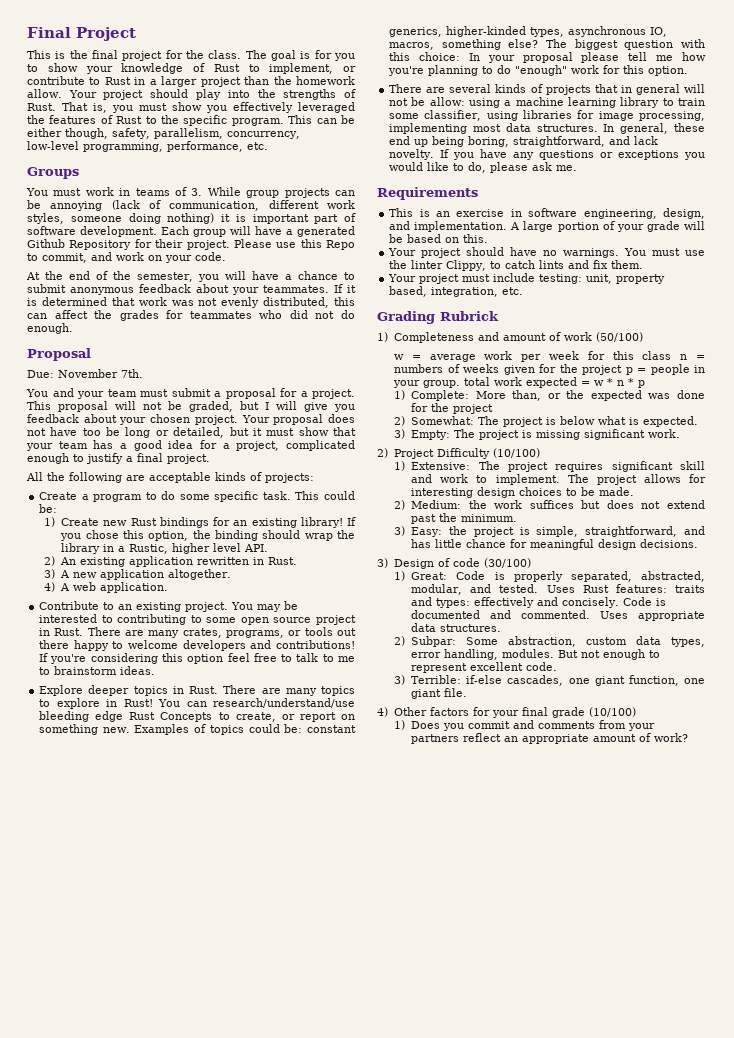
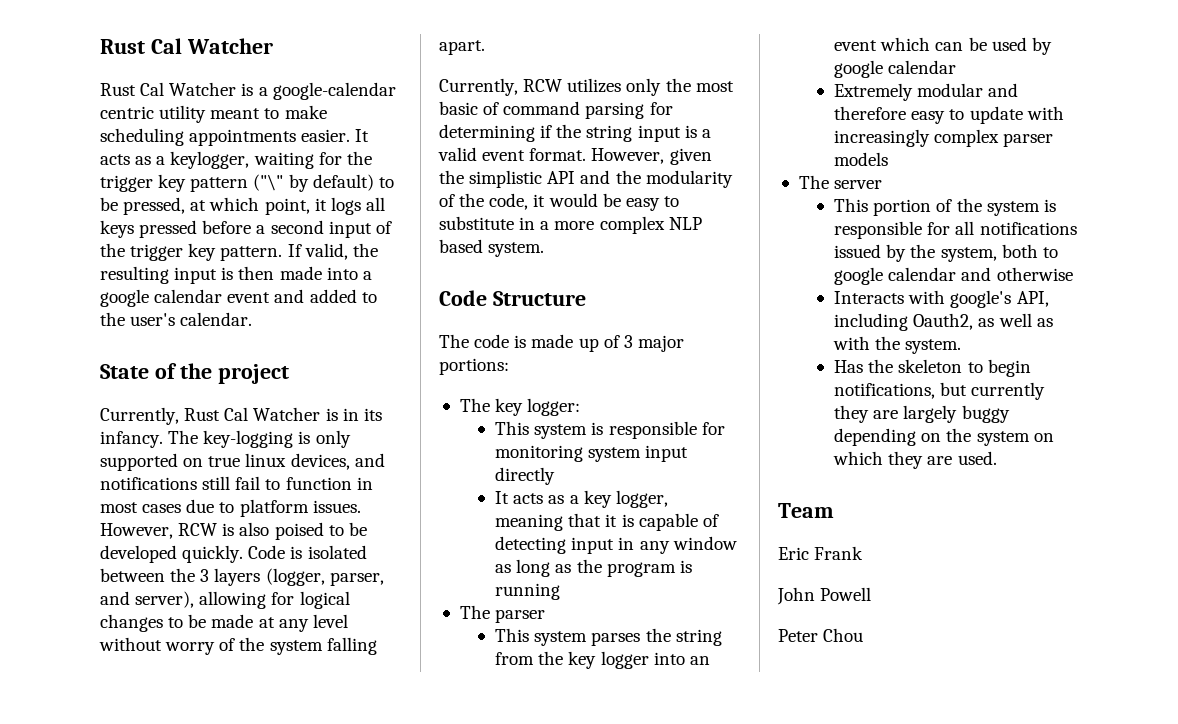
[27,27,136,41] [27,50,355,61] [27,63,356,74] [27,76,356,87] [27,89,356,100] [27,102,355,113] [27,115,355,126] [27,128,300,139] [27,141,268,152] [27,167,79,179] [26,187,355,198] [27,200,355,211] [27,213,356,224] [27,226,355,237] [27,239,355,250] [27,252,226,263] [26,271,355,282] [27,284,356,295] [27,297,355,308] [27,310,355,321] [27,323,73,334] [27,348,91,361] [27,369,143,378] [26,388,355,399] [27,401,355,412] [27,414,356,425] [27,427,357,438] [26,440,355,451] [27,453,210,464] [26,472,314,483] [39,491,355,502] [39,504,58,513] [44,517,356,528] [60,530,355,541] [61,543,269,554] [44,556,298,567] [44,569,232,580] [44,582,169,593] [39,601,299,612] [39,614,356,625] [39,627,356,638] [39,640,355,651] [39,653,356,664] [39,666,156,675] [39,685,356,696] [39,698,355,709] [39,711,356,722] [39,724,356,735] [389,26,668,37] [389,39,705,50] [389,52,706,63] [388,65,689,76] [389,84,705,95] [389,97,705,108] [389,110,705,121] [389,123,705,134] [389,136,659,147] [389,149,705,160] [389,162,578,173] [377,187,478,200] [389,208,705,219] [389,221,705,232] [389,234,489,243] [388,247,705,258] [389,260,644,271] [388,273,666,284] [389,286,524,297] [377,311,499,324] [377,332,644,343] [394,351,705,362] [394,364,705,375] [393,377,646,388] [394,390,705,401] [411,403,494,414] [394,416,699,427] [394,429,681,440] [377,448,541,459] [394,461,705,472] [411,474,706,485] [411,487,635,498] [394,500,705,510] [411,513,518,524] [394,526,705,537] [411,539,699,550] [377,558,532,569] [394,571,705,582] [411,584,705,595] [411,597,667,608] [411,610,705,621] [411,623,502,632] [394,636,705,647] [411,649,661,660] [411,662,558,673] [394,675,705,686] [411,688,468,699] [377,707,637,718] [394,720,656,731] [411,733,689,744] Final Project // This is the final project for the class. The goal is for you to show your knowledge of Rust to implement, or contribute to Rust in a larger project than the homework allow. Your project should play into the strengths of Rust. That is, you must show you effectively leveraged the features of Rust to the specific program. This can be either though, safety, parallelism, concurrency, low-level programming, performance, etc. // Groups // You must work in teams of 3. While group projects can be annoying (lack of communication, different work styles, someone doing nothing) it is important part of software development. Each group will have a generated Github Repository for their project. Please use this Repo to commit, and work on your code. // At the end of the semester, you will have a chance to submit anonymous feedback about your teammates. If it is determined that work was not evenly distributed, this can affect the grades for teammates who did not do enough. // Proposal // Due: November 7th. // You and your team must submit a proposal for a project. This proposal will not be graded, but I will give you feedback about your chosen project. Your proposal does not have too be long or detailed, but it must show that your team has a good idea for a project, complicated enough to justify a final project. // All the following are acceptable kinds of projects: // Create a program to do some specific task. This could be: // 1) Create new Rust bindings for an existing library! If you chose this option, the binding should wrap the library in a Rustic, higher level API. // 2) An existing application rewritten in Rust. // 3) A new application altogether. // 4) A web application. // Contribute to an existing project. You may be interested to contributing to some open source project in Rust. There are many crates, programs, or tools out there happy to welcome developers and contributions! If you're considering this option feel free to talk to me to brainstorm ideas. // Explore deeper topics in Rust. There are many topics to explore in Rust! You can research/understand/use bleeding edge Rust Concepts to create, or report on something new. Examples of topics could be: constant generics, higher-kinded types, asynchronous IO, macros, something else? The biggest question with this choice: In your proposal please tell me how you're planning to do "enough" work for this option. // There are several kinds of projects that in general will not be allow: using a machine learning library to train some classifier, using libraries for image processing, implementing most data structures. In general, these end up being boring, straightforward, and lack novelty. If you have any questions or exceptions you would like to do, please ask me. // Requirements // This is an exercise in software engineering, design, and implementation. A large portion of your grade will be based on this. // Your project should have no warnings. You must use the linter Clippy, to catch lints and fix them. // Your project must include testing: unit, property based, integration, etc. // Grading Rubrick // 1) Completeness and amount of work (50/100) // w = average work per week for this class n = numbers of weeks given for the project p = people in your group. total work expected = w * n * p // 1) Complete: More than, or the expected was done for the project // 2) Somewhat: The project is below what is expected. // 3) Empty: The project is missing significant work. // 2) Project Difficulty (10/100) // 1) Extensive: The project requires significant skill and work to implement. The project allows for interesting design choices to be made. // 2) Medium: the work suffices but does not extend past the minimum. // 3) Easy: the project is simple, straightforward, and has little chance for meaningful design decisions. // 3) Design of code (30/100) // 1) Great: Code is properly separated, abstracted, modular, and tested. Uses Rust features: traits and types: effectively and concisely. Code is documented and commented. Uses appropriate data structures. // 2) Subpar: Some abstraction, custom data types, error handling, modules. But not enough to represent excellent code. // 3) Terrible: if-else cascades, one giant function, one giant file. // 4) Other factors for your final grade (10/100) // 1) Does you commit and comments from your partners reflect an appropriate amount of work? -> [100,38,273,54] [100,82,396,100] [100,105,327,123] [100,128,370,146] [100,151,372,169] [100,174,394,192] [100,197,385,215] [100,220,392,238] [100,243,378,261] [100,266,372,284] [100,289,377,307] [100,312,253,326] [100,363,289,384] [100,407,382,425] [100,430,351,448] [100,453,385,471] [100,476,373,490] [100,499,361,517] [100,522,367,540] [100,545,367,563] [100,568,384,586] [100,591,350,609] [100,614,348,632] [99,637,377,655] [439,40,485,55] [439,78,734,96] [439,101,673,119] [439,124,711,142] [438,147,712,165] [439,170,733,188] [439,193,679,211] [439,216,702,234] [439,239,545,257] [439,290,586,306] [439,334,684,352] [439,358,509,375] [459,398,581,416] [495,421,725,439] [495,445,689,462] [495,467,556,485] [495,490,668,508] [495,513,719,531] [495,536,737,554] [495,559,692,577] [495,583,561,600] [459,605,546,623] [495,628,722,646] [495,651,710,669] [834,37,1052,55] [834,60,957,78] [834,83,1019,101] [834,106,1064,124] [834,129,1054,147] [834,152,889,166] [798,175,883,189] [834,198,1056,216] [834,221,1077,239] [834,244,1058,262] [834,267,1073,285] [834,290,1049,308] [834,313,1053,331] [833,336,962,354] [834,359,1031,377] [834,382,1046,400] [834,405,1010,423] [834,428,1054,446] [833,451,997,469] [778,503,834,518] [778,546,864,560] [777,587,872,605] [778,628,864,642] Rust Cal Watcher // Rust Cal Watcher is a google-calendar centric utility meant to make scheduling appointments easier. It acts as a keylogger, waiting for the trigger key pattern ("\" by default) to be pressed, at which point, it logs all keys pressed before a second input of the trigger key pattern. If valid, the resulting input is then made into a google calendar event and added to the user's calendar. // State of the project // Currently, Rust Cal Watcher is in its infancy. The key-logging is only supported on true linux devices, and notifications still fail to function in most cases due to platform issues. However, RCW is also poised to be developed quickly. Code is isolated between the 3 layers (logger, parser, and server), allowing for logical changes to be made at any level without worry of the system falling apart. // Currently, RCW utilizes only the most basic of command parsing for determining if the string input is a valid event format. However, given the simplistic API and the modularity of the code, it would be easy to substitute in a more complex NLP based system. // Code Structure // The code is made up of 3 major portions: // The key logger: // This system is responsible for monitoring system input directly // It acts as a key logger, meaning that it is capable of detecting input in any window as long as the program is running // The parser // This system parses the string from the key logger into an event which can be used by google calendar // Extremely modular and therefore easy to update with increasingly complex parser models // The server // This portion of the system is responsible for all notifications issued by the system, both to google calendar and otherwise // Interacts with google's API, including Oauth2, as well as with the system. // Has the skeleton to begin notifications, but currently they are largely buggy depending on the system on which they are used. // Team // Eric Frank // John Powell // Peter Chou

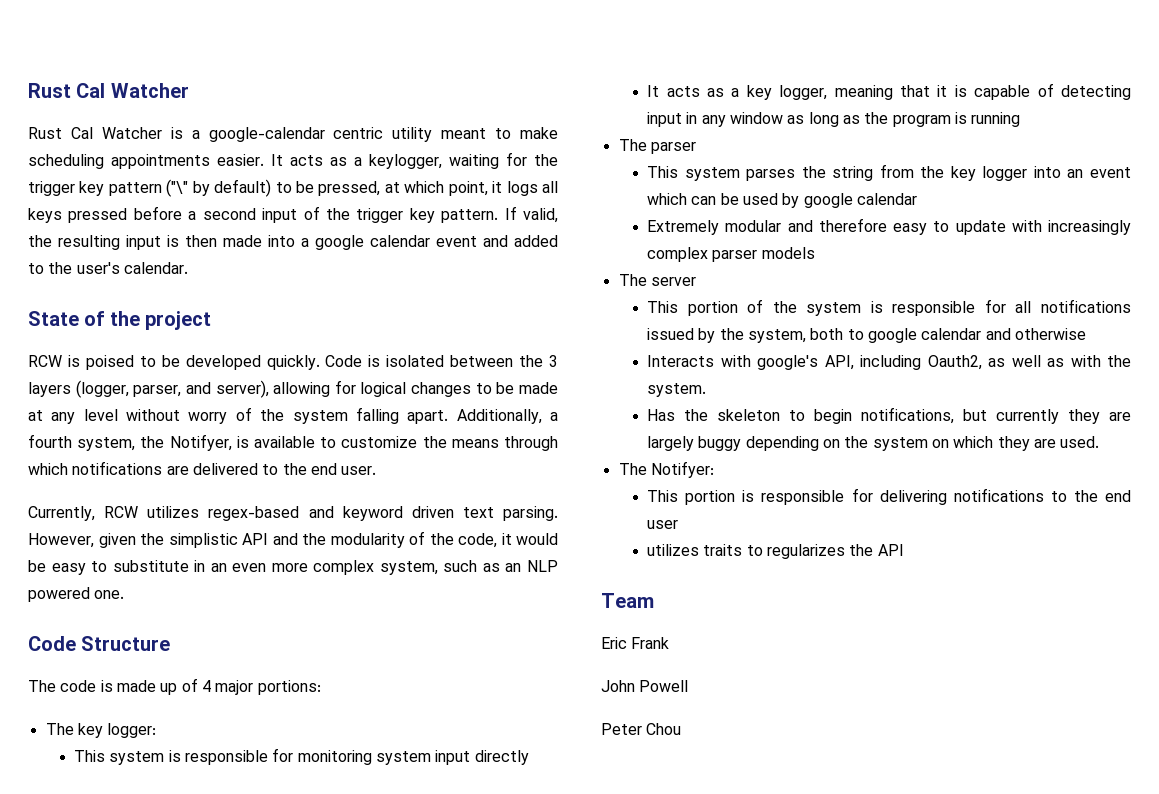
[100,407,382,425] [100,430,351,448] [100,453,385,471] [100,476,373,490] [100,499,361,517] [100,523,173,539] Currently, Rust Cal Watcher is in its infancy. The key-logging is only supported on true linux devices, and notifications still fail to function in most cases due to platform issues. However, -> (212, 320) none
[239,522,270,536] also -> (80, 361) none
[439,78,734,96] [439,101,673,119] [439,124,711,142] [438,147,587,161] // Currently, RCW utilizes only the most basic of command parsing for determining if the string input is a valid event format. -> [456,409,559,424] [28,434,558,451] [28,461,377,475] [28,506,558,521] Additionally, a fourth system, the Notifyer, is available to customize the means through which notifications are delivered to the end user. // Currently, RCW utilizes regex-based and keyword driven text parsing.
[540,216,702,234] [439,239,545,257] a more complex NLP based system. -> [210,560,559,575] [28,587,125,602] an even more complex system, such as an NLP powered one.
[623,335,633,348] 3 -> [201,680,211,692] 4
(997, 458) none -> [618,461,714,478] [647,488,1131,505] [647,520,679,529] [647,544,904,559] // The Notifyer: // This portion is responsible for delivering notifications to the end user // utilizes traits to regularizes the API

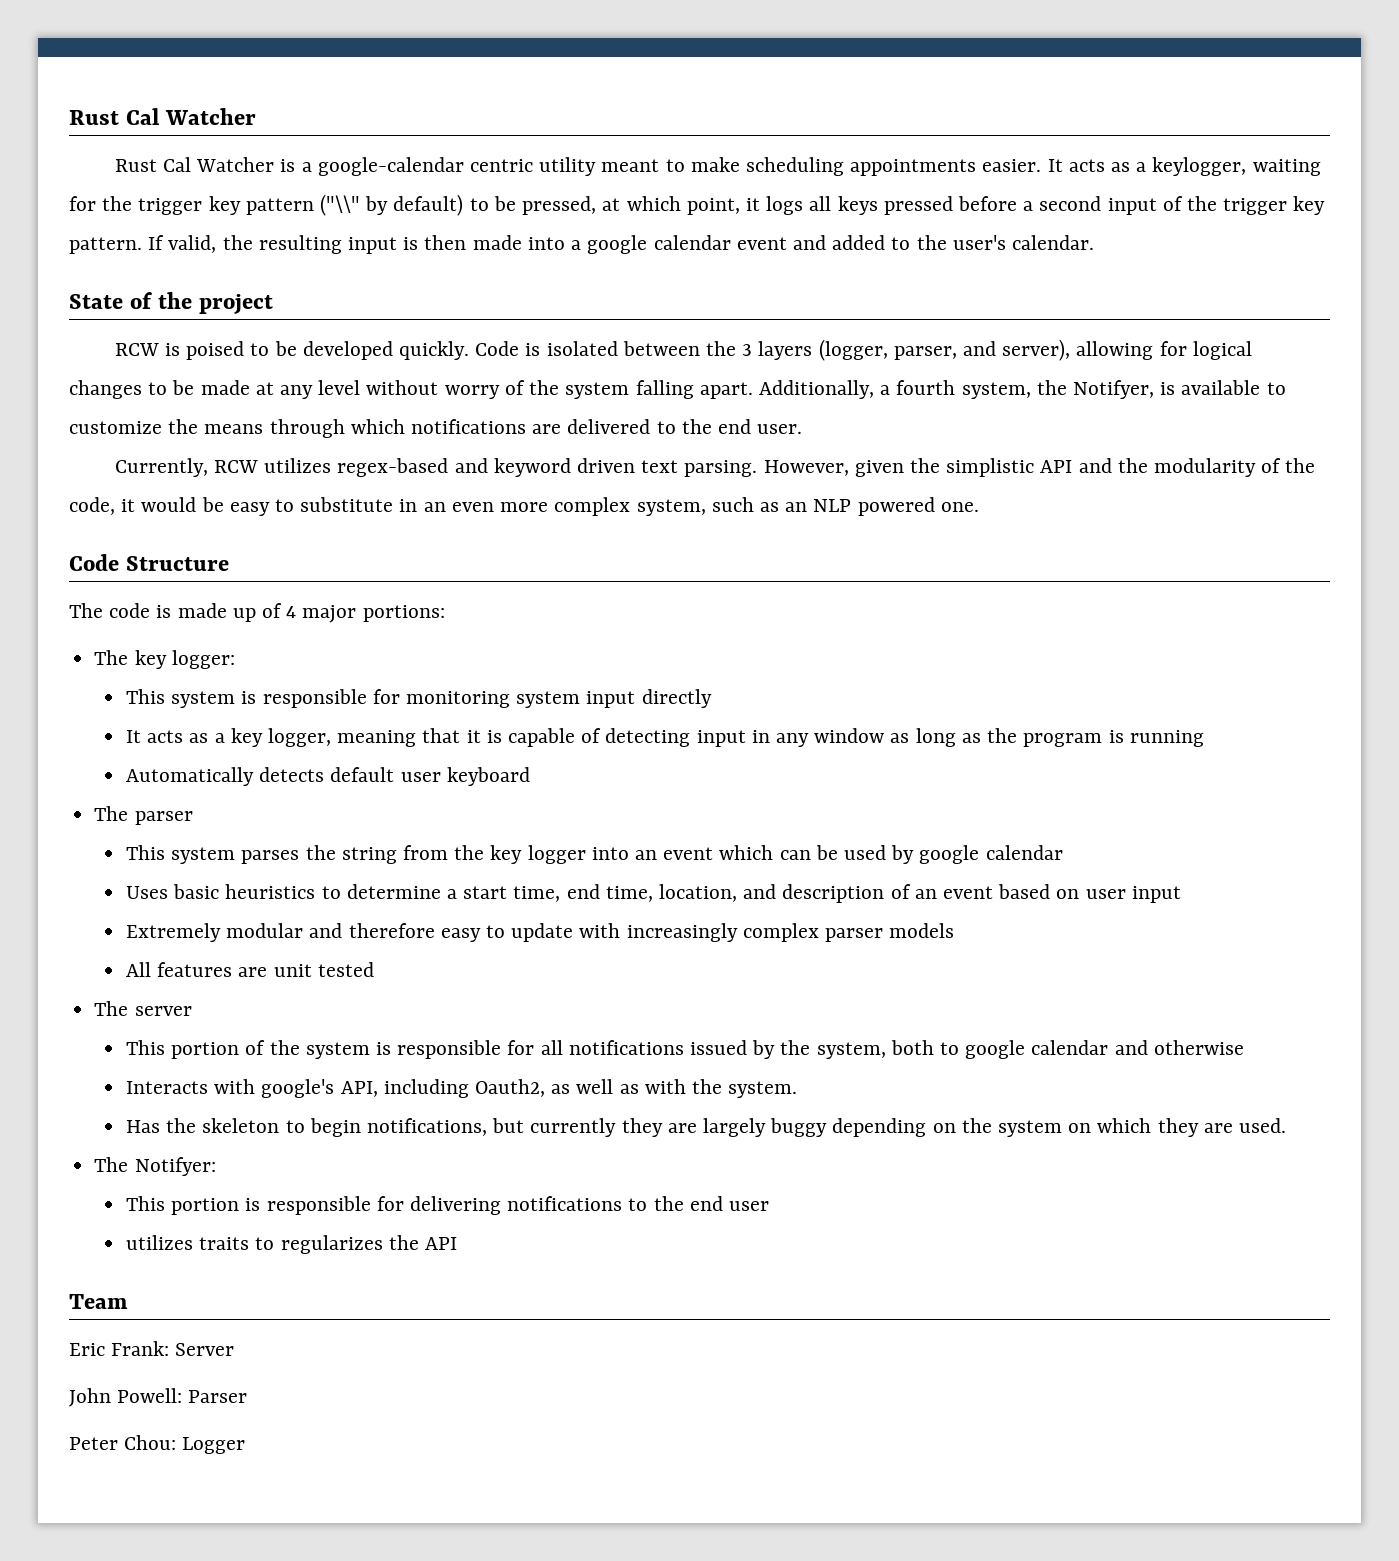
[166,179,189,197] ("\" -> [320,194,361,216] ("\\"
(1021, 119) none -> [125,767,530,786] // Automatically detects default user keyboard
(918, 199) none -> [125,884,1181,903] // Uses basic heuristics to determine a start time, end time, location, and description of an event based on user input
(815, 253) none -> [125,962,374,977] // All features are unit tested
[631,637,670,649] Frank -> [111,1341,235,1356] Frank: Server
[639,680,689,692] Powell -> [117,1388,248,1403] Powell: Parser
[646,723,682,735] Chou -> [124,1435,246,1454] Chou: Logger

